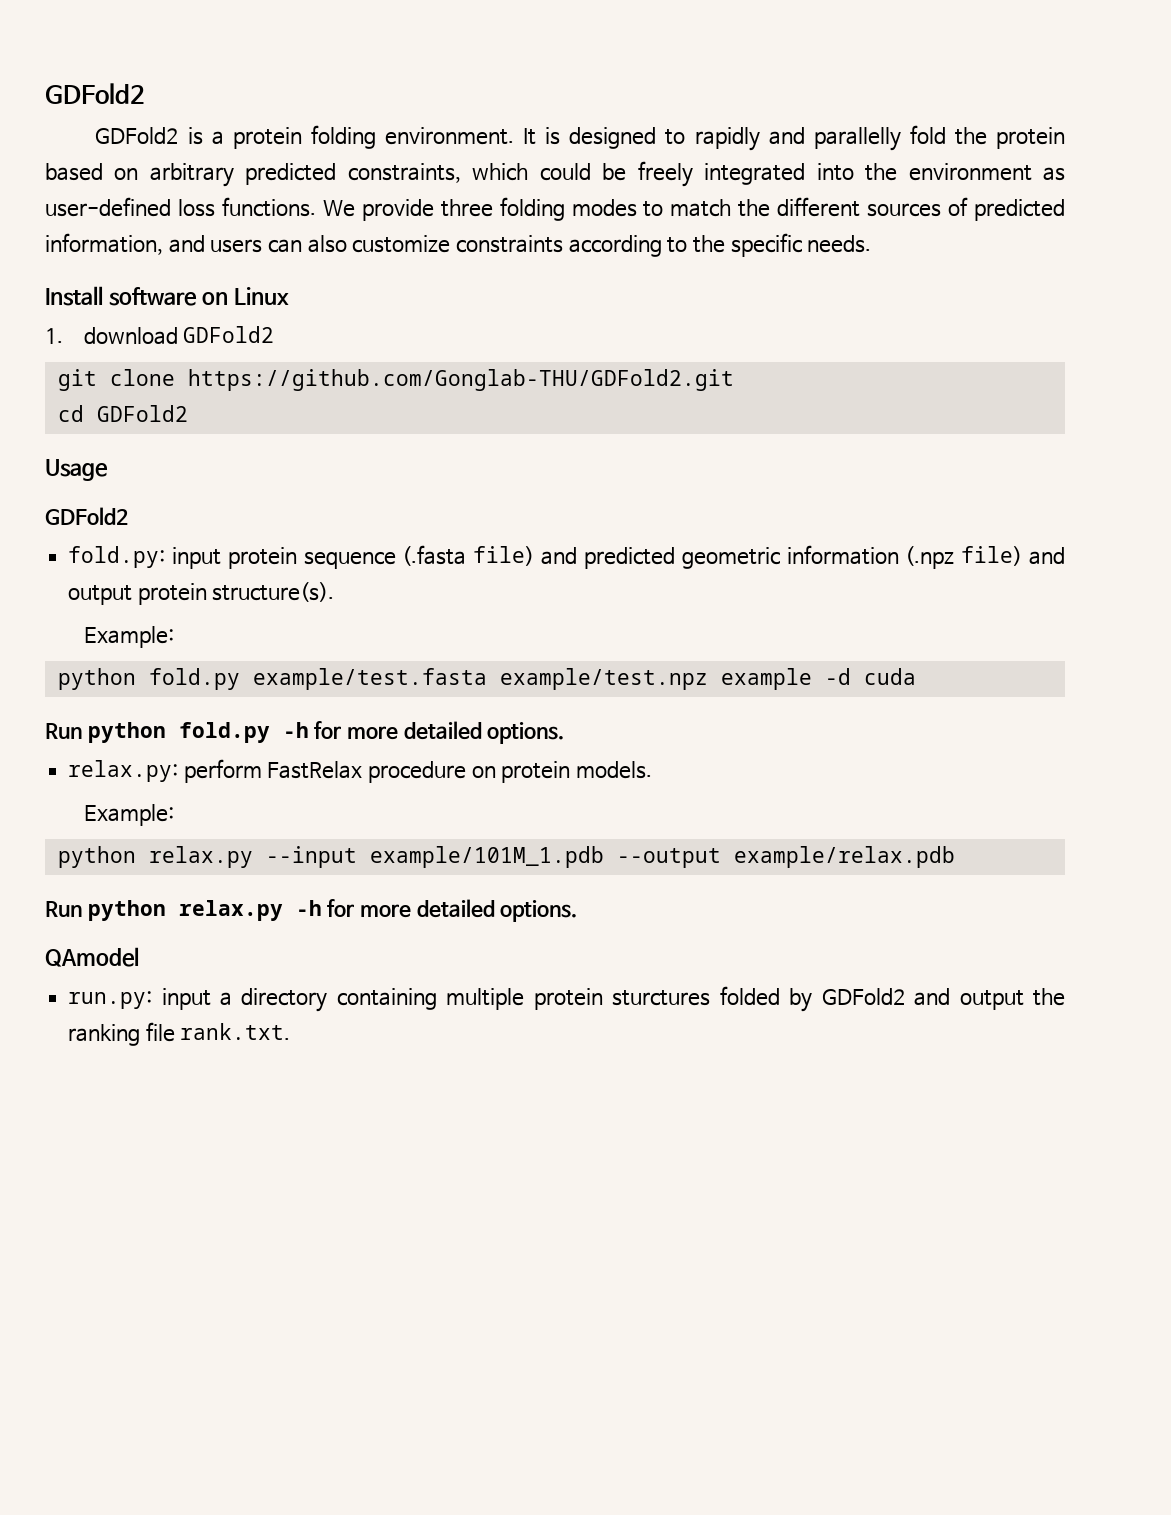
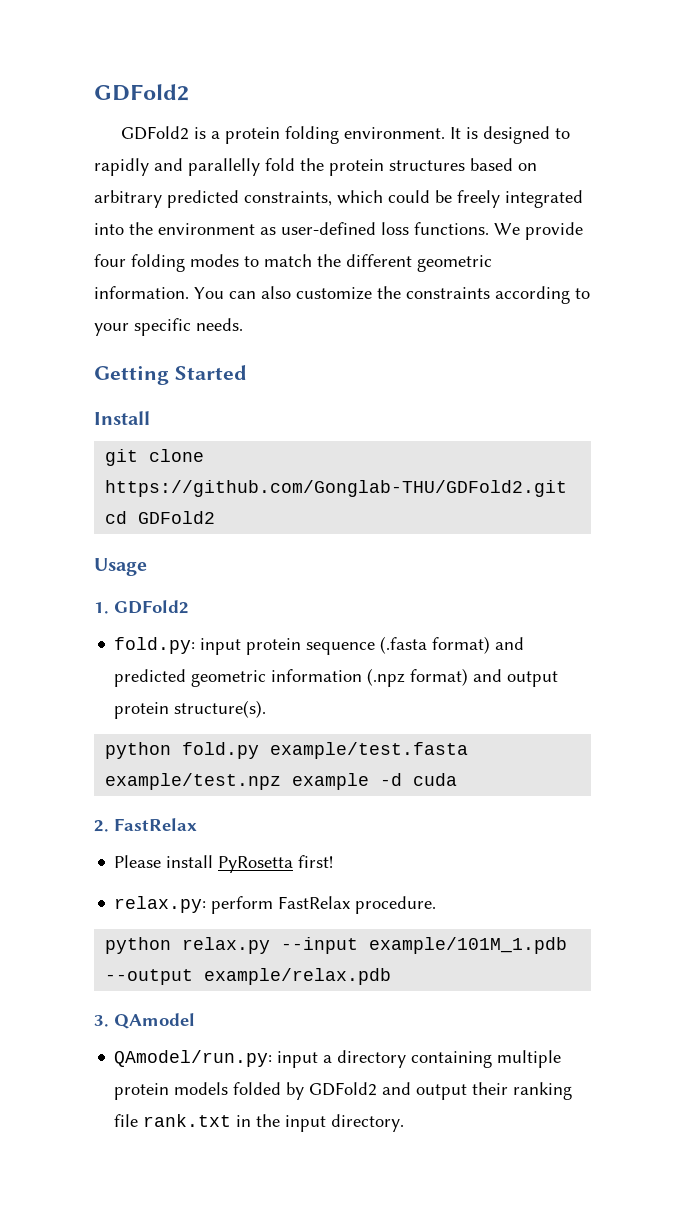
(1066, 138) none -> [389,160,465,171] structures
[440,199,493,217] three -> [94,254,126,267] four
[867,197,1066,221] [45,233,263,255] sources of predicted information, and users -> [417,255,492,272] [94,286,224,299] geometric information. You
(451, 244) none -> [377,286,401,299] the
[692,235,725,253] the -> [94,323,129,336] your
(872, 244) none -> [94,365,247,385] // Getting Started
[108,287,289,306] [45,326,275,345] software on Linux // 1. download GDFold2 -> (150, 418) none
(108, 470) none -> [94,602,109,614] 1.
[473,546,535,566] file) -> [432,636,491,654] format)
[961,546,1023,566] file) -> [410,668,469,686] format)
[83,626,174,648] // Example: -> (267, 709) none
[45,721,565,744] [68,759,653,783] [83,804,174,826] Run python fold.py -h for more detailed options. // relax.py: perform FastRelax procedure on protein models. // Example: -> [94,818,197,832] [114,855,334,873] [114,896,437,914] 2. FastRelax // Please install PyRosetta first! // relax.py: perform FastRelax procedure.
[45,899,578,922] Run python relax.py -h for more detailed options. // -> [94,1015,109,1027] 3.
[68,991,153,1009] run.py: -> [114,1050,273,1067] QAmodel/run.py:
[612,990,711,1006] sturctures -> [174,1082,229,1095] models
[1033,988,1065,1006] the -> [472,1082,509,1095] their
[180,1023,291,1040] rank.txt. -> [143,1114,405,1132] rank.txt in the input directory.

